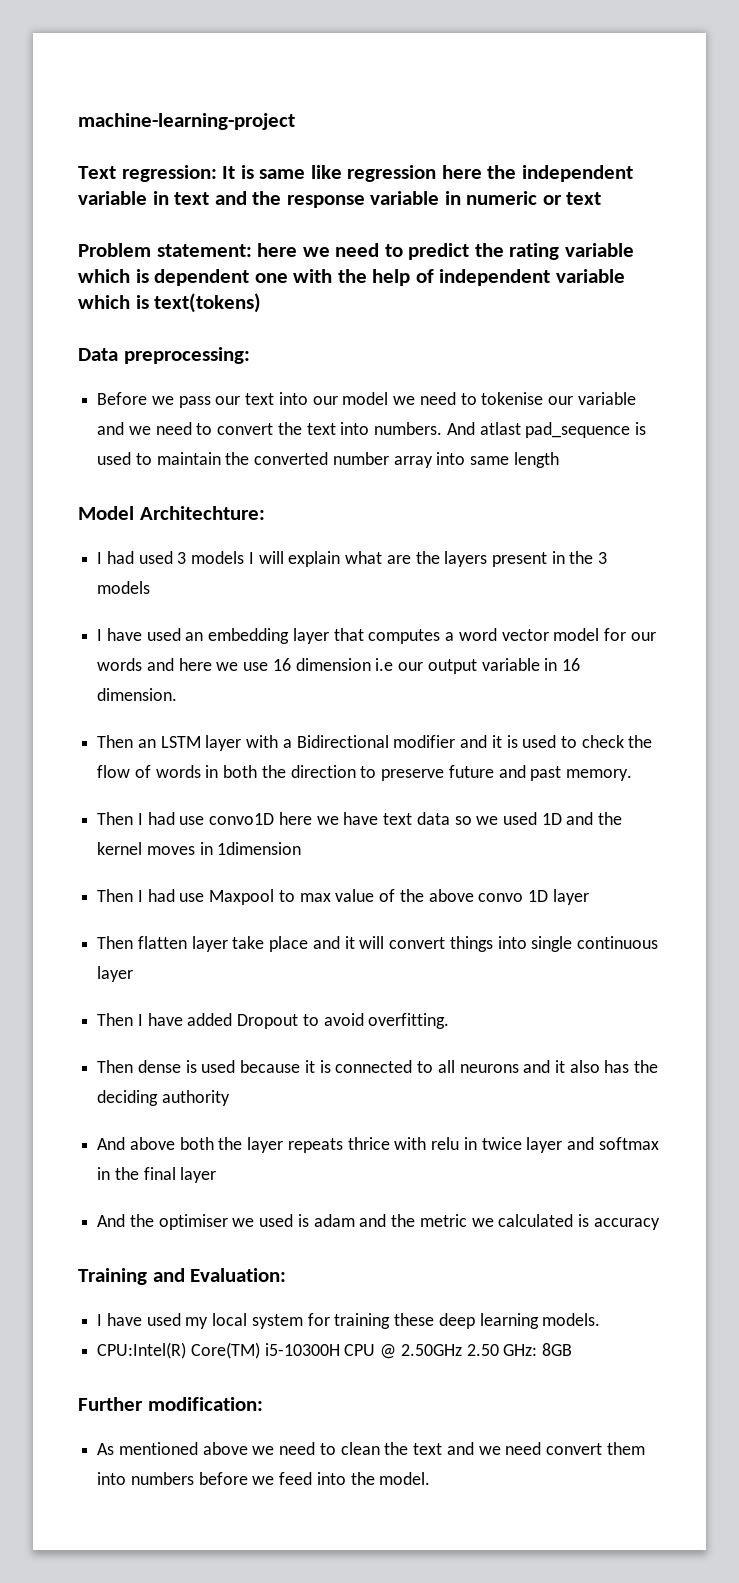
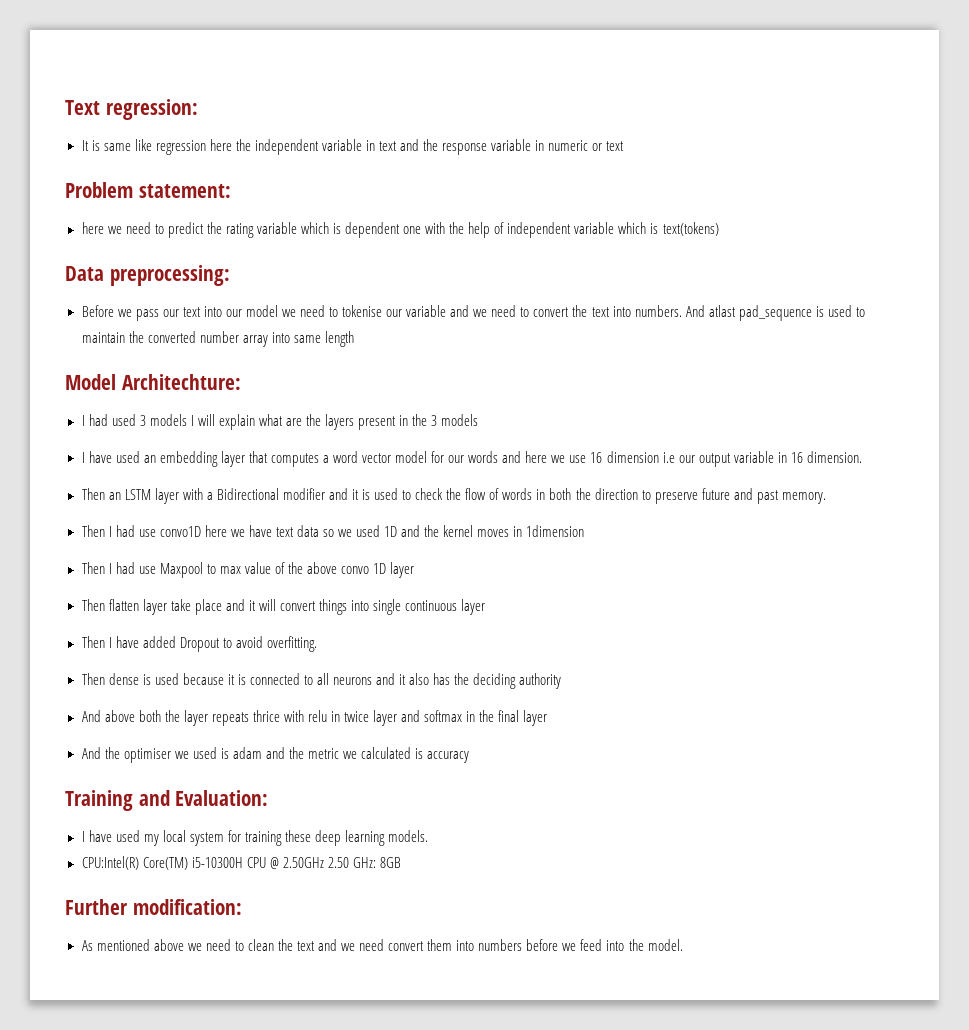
[78,113,295,130] machine-learning-project // -> (65, 107) none
(217, 173) none -> (198, 109) //
(252, 250) none -> (231, 191) //

